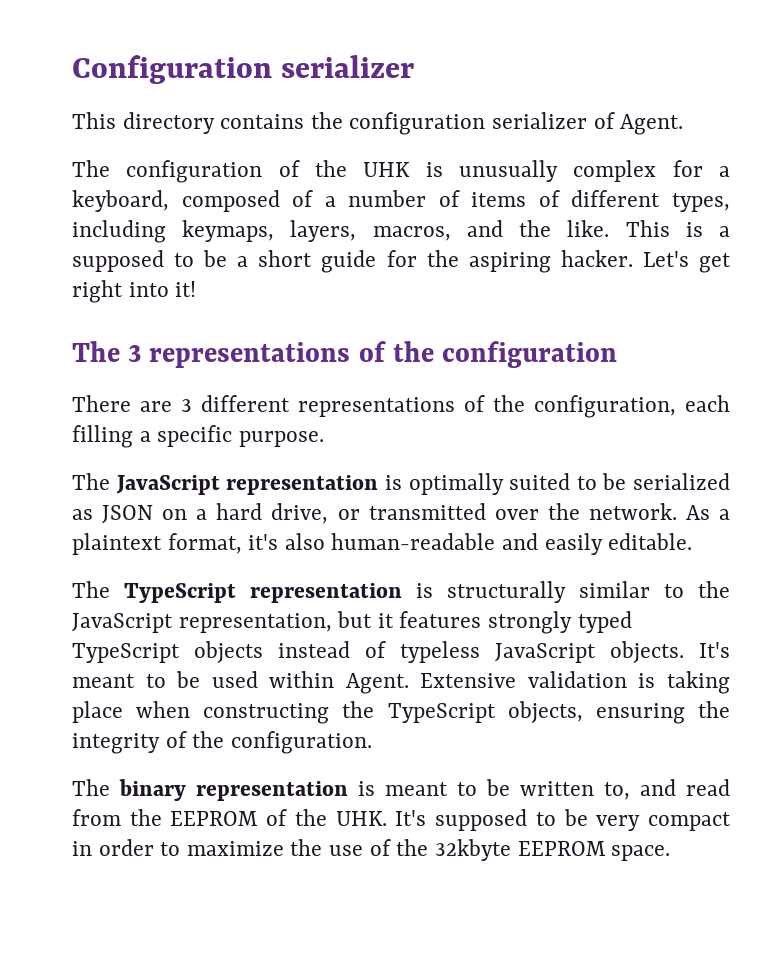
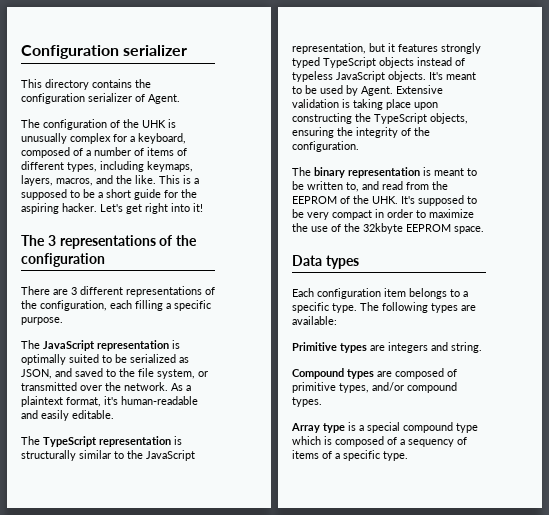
[102,503,329,524] JSON on a hard drive, -> [21,368,195,379] JSON, and saved to the file system,
[284,533,325,550] also -> (118, 400) none
[269,671,335,688] within -> [346,85,358,96] by
[136,701,191,718] when -> [414,102,438,110] upon
(671, 853) none -> [292,255,359,269] [292,288,468,299] [292,302,476,313] [292,316,337,325] [292,342,482,353] [292,368,457,379] [292,382,457,393] [292,397,322,407] [291,422,478,433] [292,436,467,447] [292,450,408,461] // Data types // Each configuration item belongs to a specific type. The following types are available: // Primitive types are integers and string. // Compound types are composed of primitive types, and/or compound types. // Array type is a special compound type which is composed of a sequency of items of a specific type.

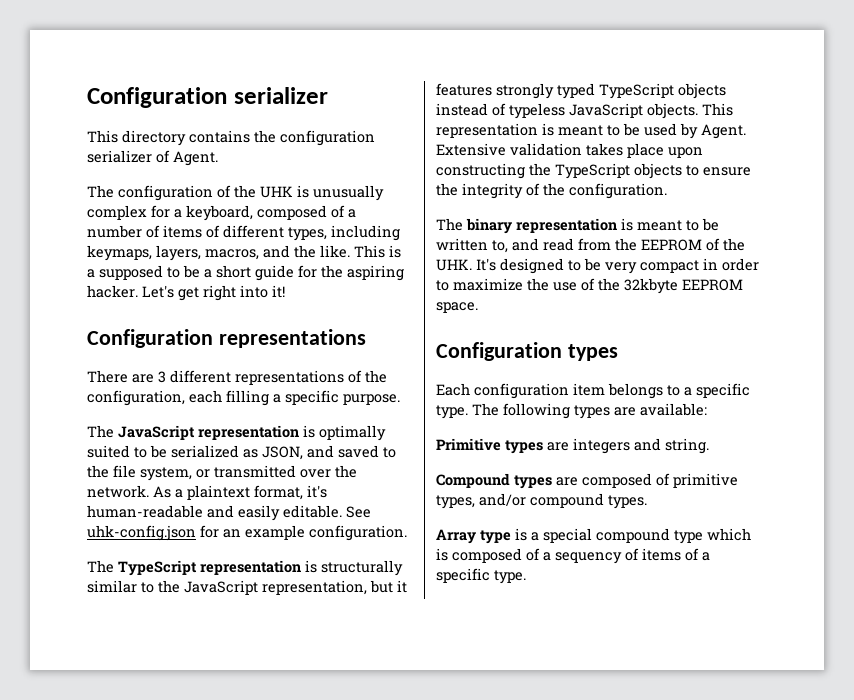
[21,235,198,249] [21,253,105,267] The 3 representations of the configuration -> [87,329,366,348] Configuration representations
(114, 414) none -> [346,506,371,518] [87,525,407,541] See uhk-config.json for an example configuration.
[429,72,443,80] It's -> [702,103,733,116] [436,123,554,138] This representation is
[342,99,383,110] is taking -> [586,143,623,156] takes
[430,113,468,124] [292,127,334,138] objects, ensuring -> [634,163,751,179] objects to ensure
[418,195,464,206] supposed -> [500,258,564,274] designed
[292,255,322,266] Data -> [436,342,562,361] Configuration

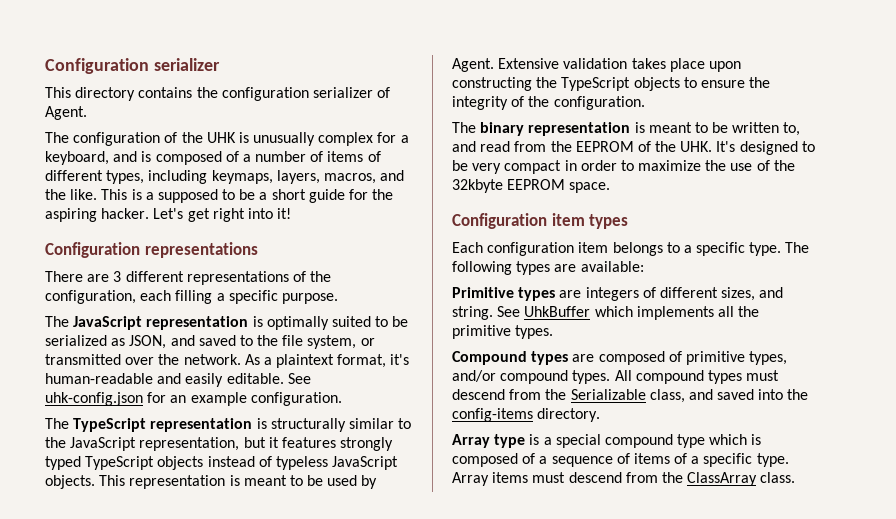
(253, 213) none -> [113,151,152,162] and is
(562, 351) none -> [551,213,585,226] item
(630, 446) none -> [642,287,756,301] of different sizes,
(709, 446) none -> [497,306,760,320] [452,325,554,339] See UhkBuffer which implements all the primitive types.
(647, 502) none -> [614,370,780,384] [452,389,809,403] [452,408,601,422] All compound types must descend from the Serializable class, and saved into the config-items directory.
[555,552,622,564] sequency -> [551,456,613,467] sequence
(526, 577) none -> [452,472,796,486] Array items must descend from the ClassArray class.

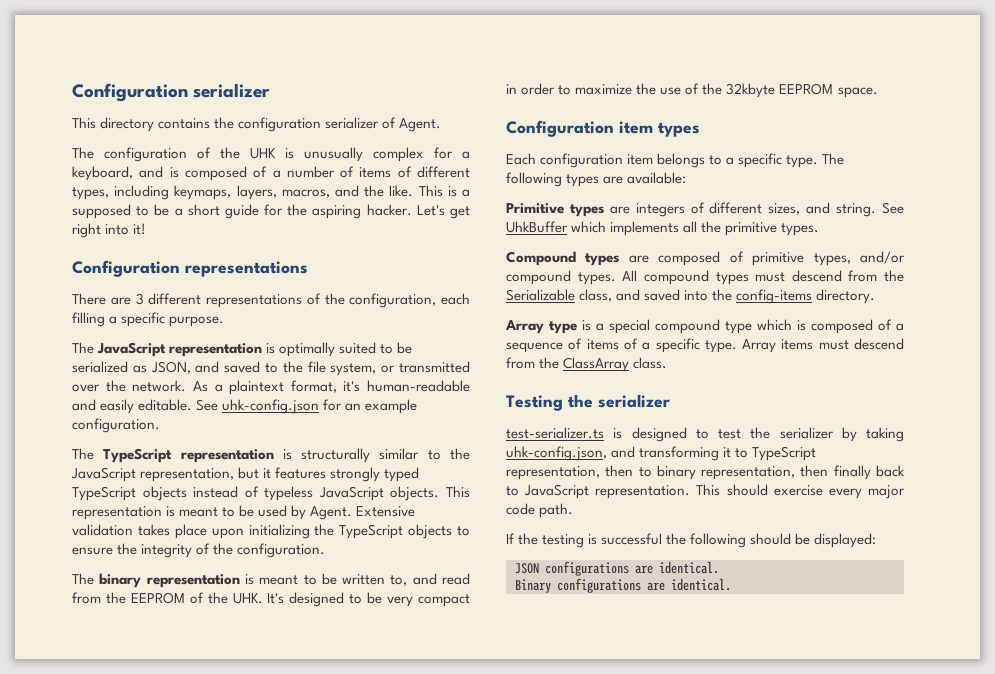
[452,77,532,91] constructing -> [248,524,310,539] initializing
(796, 477) none -> [506,394,670,411] [506,427,904,442] [506,446,817,461] [506,465,905,480] [506,484,905,499] [506,503,574,518] [506,533,877,548] [515,561,719,576] [515,578,731,593] // Testing the serializer // test-serializer.ts is designed to test the serializer by taking uhk-config.json, and transforming it to TypeScript representation, then to binary representation, then finally back to JavaScript representation. This should exercise every major code path. // If the testing is successful the following should be displayed: // JSON configurations are identical. // Binary configurations are identical.

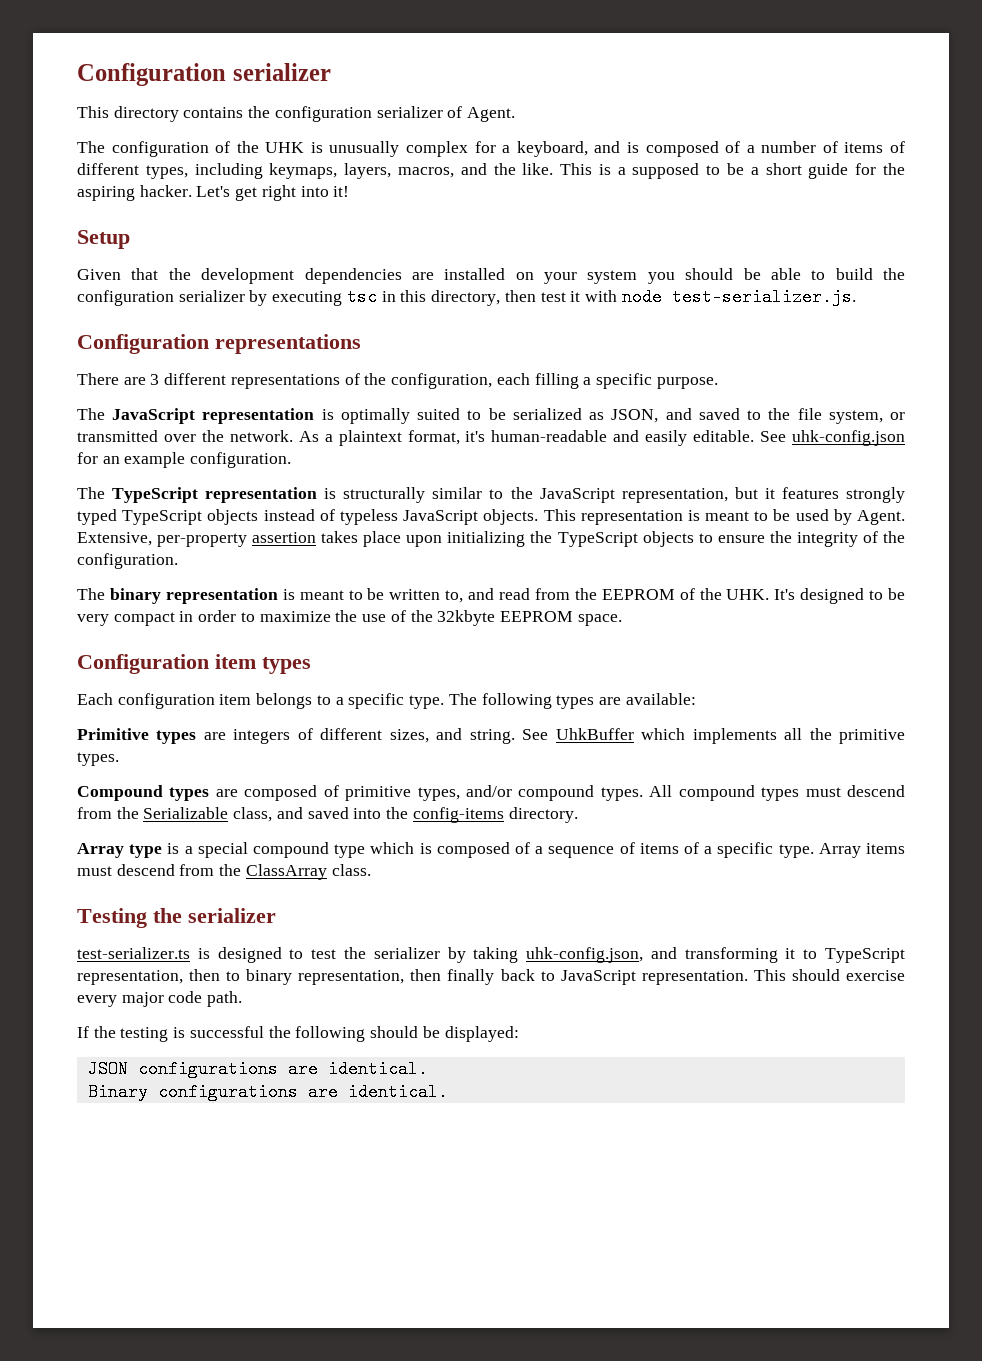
(147, 229) none -> [77,230,130,249] [77,268,905,284] [77,288,856,306] // Setup // Given that the development dependencies are installed on your system you should be able to build the configuration serializer by executing tsc in this directory, then test it with node test-serializer.js.
[356,506,416,517] [72,524,133,536] Extensive validation -> [77,532,317,547] Extensive, per-property assertion

